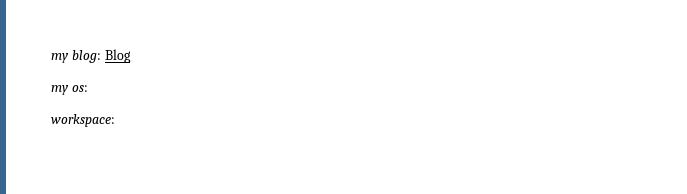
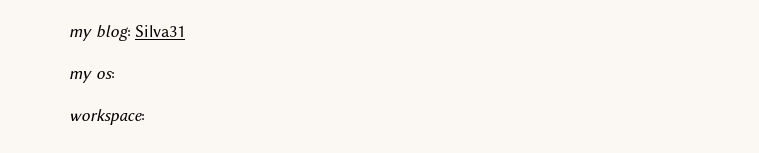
[104,49,131,63] Blog -> [135,25,186,37] Silva31

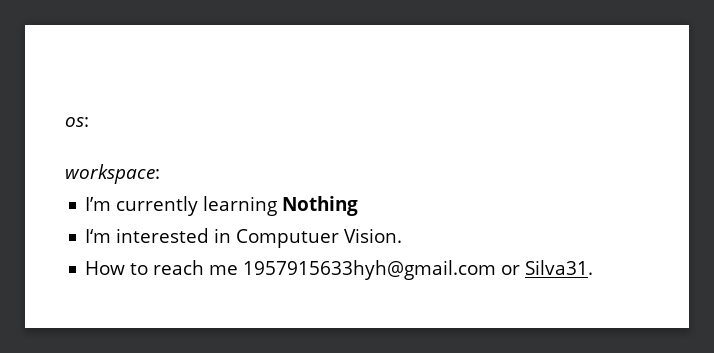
[69,25,186,41] [69,71,115,83] [69,109,145,125] my blog: Silva31 // my os: // workspace: -> [65,117,89,127] [65,164,160,184] [85,196,359,216] [85,228,403,248] [85,260,594,280] os: // workspace: // I’m currently learning Nothing // I‘m interested in Computuer Vision. // How to reach me 1957915633hyh@gmail.com or Silva31.

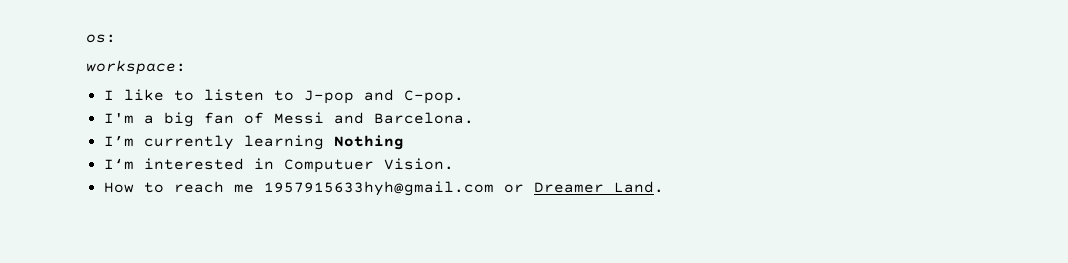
(160, 174) none -> [103,89,464,104] [103,112,474,127] // I like to listen to J-pop and C-pop. // I'm a big fan of Messi and Barcelona.
[525,260,594,275] Silva31. -> [533,181,664,193] Dreamer Land.

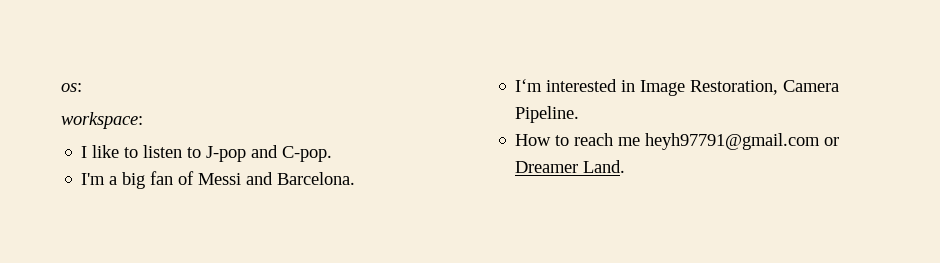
[103,135,404,150] // I’m currently learning Nothing -> (356, 178) none
[283,158,454,173] Computuer Vision. -> [640,80,840,96] [515,106,580,123] Image Restoration, Camera Pipeline.
[263,181,494,196] 1957915633hyh@gmail.com -> [645,133,821,150] heyh97791@gmail.com

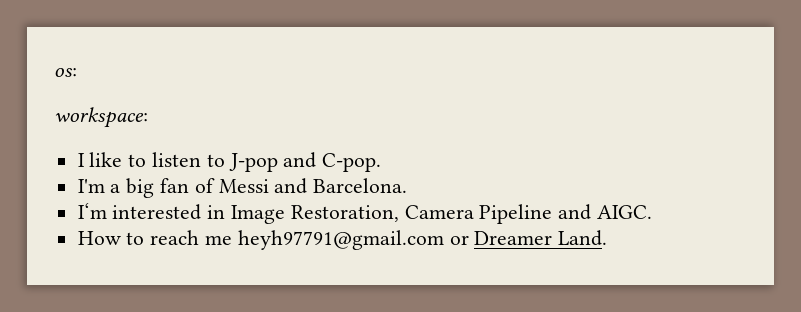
[515,106,580,123] Pipeline. -> [479,204,653,224] Pipeline and AIGC.

